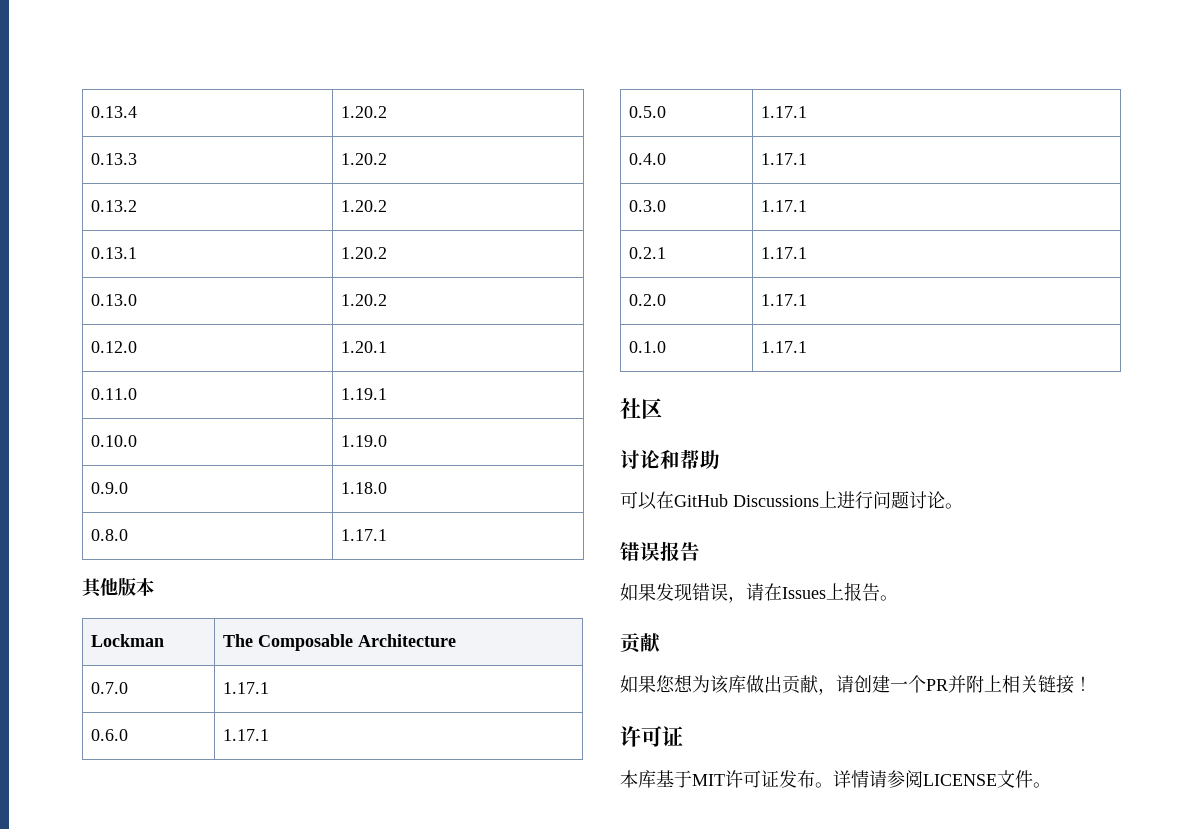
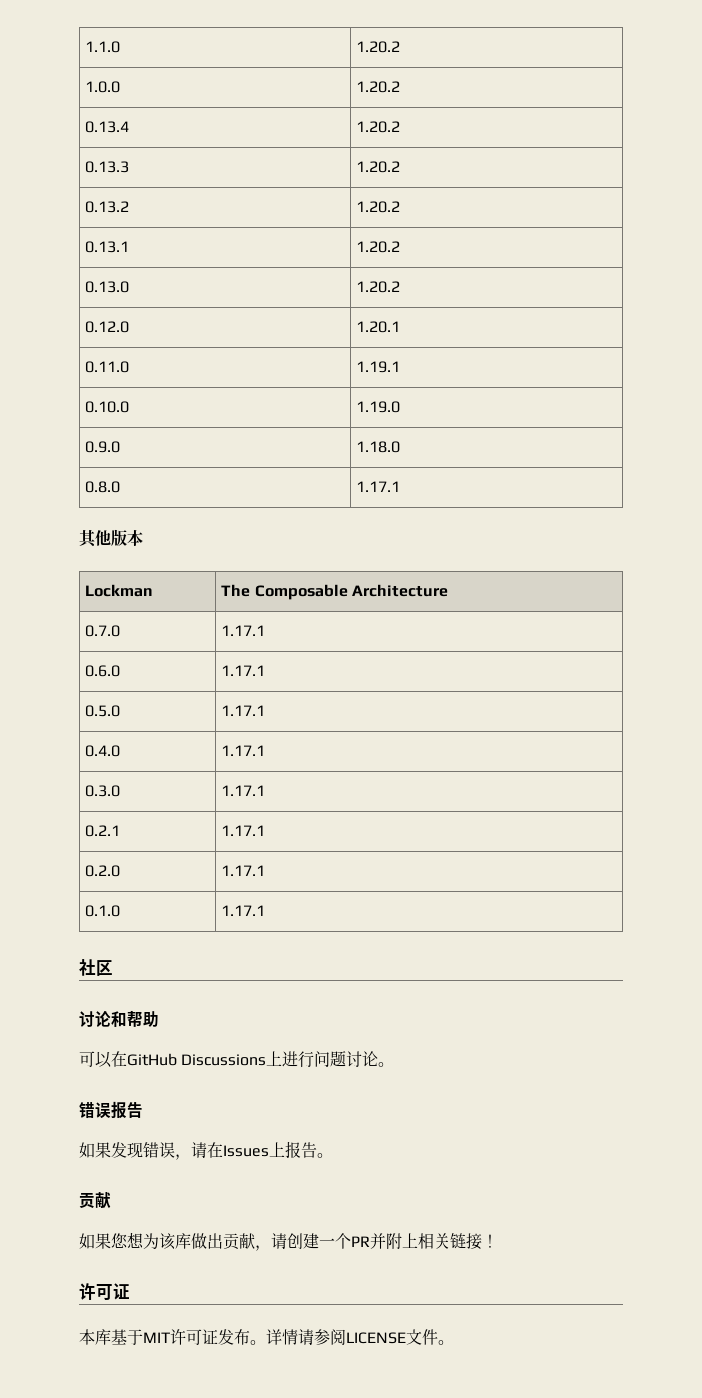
(90, 112) none -> [85,41,121,53] [356,41,401,53] [85,81,121,93] [356,81,401,93] 1.1.0 | 1.20.2 // 1.0.0 | 1.20.2 //

